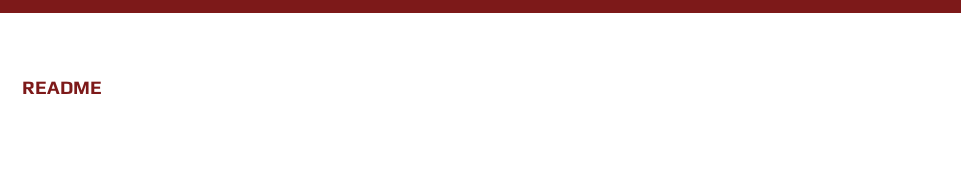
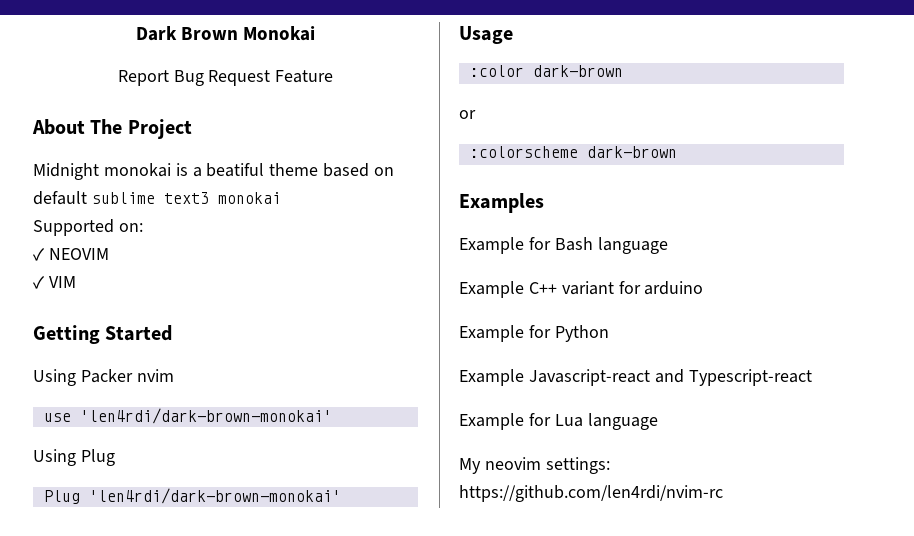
[22,81,102,94] README -> [135,26,316,41] [117,70,334,86] [32,119,192,139] [33,163,395,180] [33,191,281,205] [33,219,143,236] [33,248,109,261] [33,276,76,289] [33,325,173,344] [33,369,174,386] [43,408,332,424] [33,449,115,466] [43,488,341,504] [459,26,513,44] [469,65,623,77] [459,110,476,119] [469,146,677,158] [459,193,544,213] [459,237,668,254] [459,281,704,298] [459,325,609,342] [459,369,812,386] [459,413,658,430] [459,457,610,474] [459,485,723,502] Dark Brown Monokai // Report Bug Request Feature // About The Project // Midnight monokai is a beatiful theme based on default sublime text3 monokai // Supported on: // ✓ NEOVIM // ✓ VIM // Getting Started // Using Packer nvim // use 'len4rdi/dark-brown-monokai' // Using Plug // Plug 'len4rdi/dark-brown-monokai' // Usage // :color dark-brown // or // :colorscheme dark-brown // Examples // Example for Bash language // Example C++ variant for arduino // Example for Python // Example Javascript-react and Typescript-react // Example for Lua language // My neovim settings: https://github.com/len4rdi/nvim-rc

